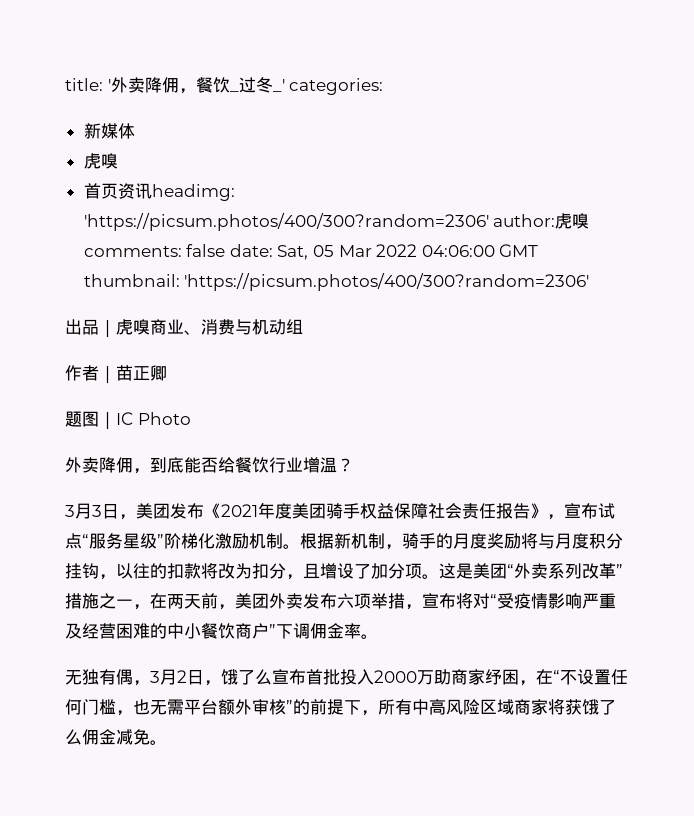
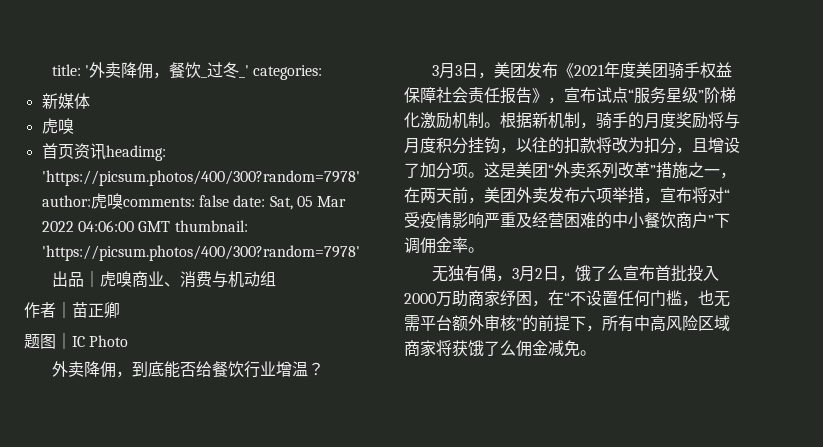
[83,213,489,231] 'https://picsum.photos/400/300?random=2306' -> [41,170,360,186] 'https://picsum.photos/400/300?random=7978'
[184,273,590,291] 'https://picsum.photos/400/300?random=2306' -> [41,245,360,261] 'https://picsum.photos/400/300?random=7978'

